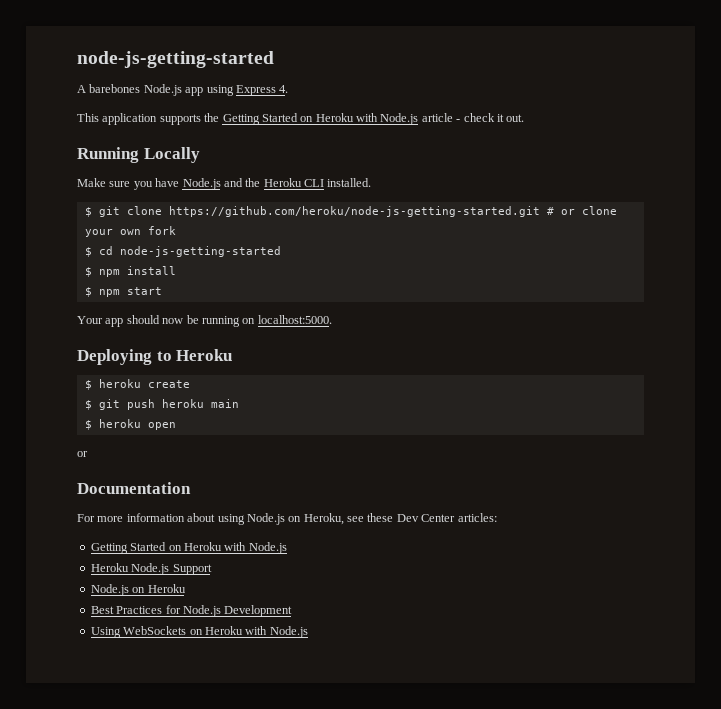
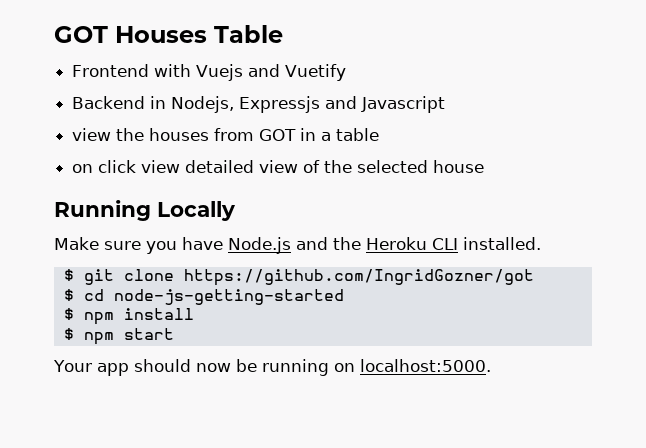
[77,51,274,68] [77,84,289,96] [77,113,525,125] node-js-getting-started // A barebones Node.js app using Express 4. // This application supports the Getting Started on Heroku with Node.js article - check it out. -> [54,25,283,43] [72,64,347,81] [72,96,446,113] [72,128,380,141] [72,160,485,173] GOT Houses Table // Frontend with Vuejs and Vuetify // Backend in Nodejs, Expressjs and Javascript // view the houses from GOT in a table // on click view detailed view of the selected house
[168,206,617,217] [84,226,176,237] https://github.com/heroku/node-js-getting-started.git # or clone your own fork -> [183,269,534,286] https://github.com/IngridGozner/got
[77,349,233,365] [84,379,190,390] [84,399,239,410] [84,419,176,430] [77,451,88,457] [77,482,191,494] [77,513,497,525] [90,542,287,554] [90,563,212,575] [90,584,186,596] [90,605,293,617] [90,626,308,638] // Deploying to Heroku // $ heroku create // $ git push heroku main // $ heroku open // or // Documentation // For more information about using Node.js on Heroku, see these Dev Center articles: // Getting Started on Heroku with Node.js // Heroku Node.js Support // Node.js on Heroku // Best Practices for Node.js Development // Using WebSockets on Heroku with Node.js -> (491, 365) none

